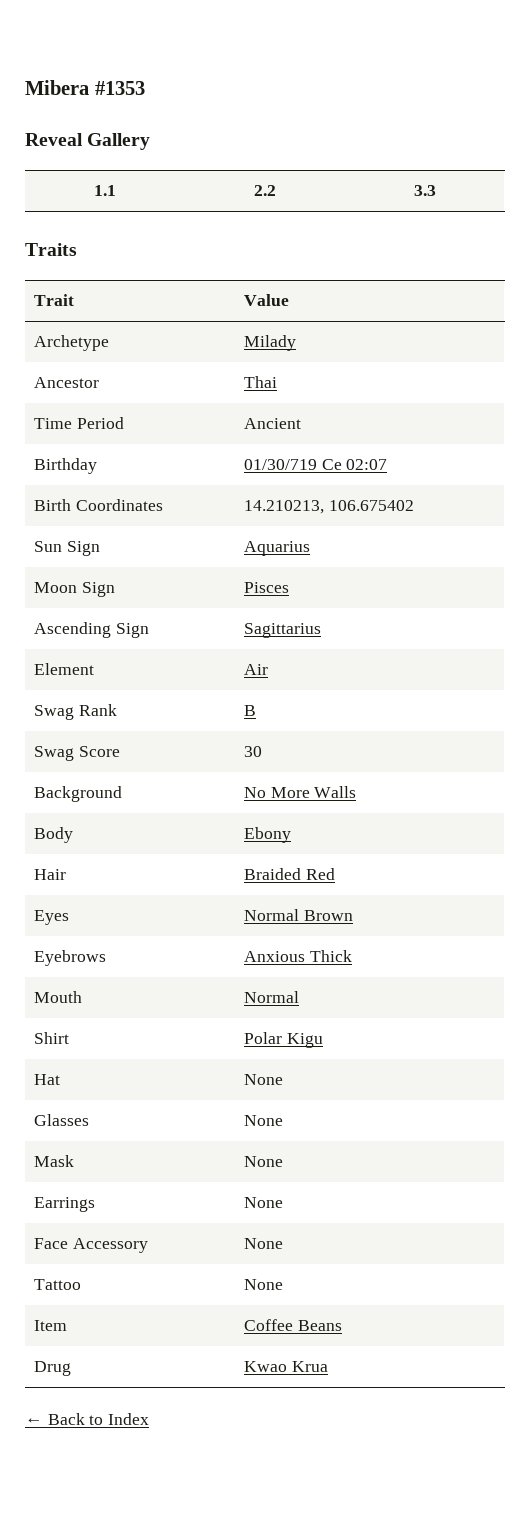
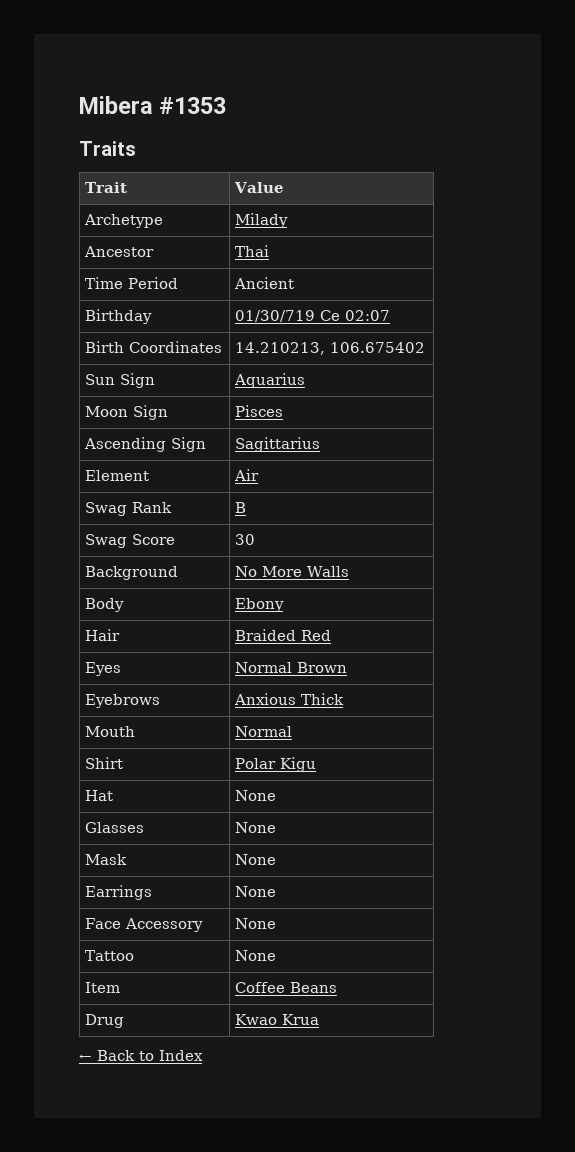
[25,133,151,150] [94,185,116,196] [253,185,276,196] [413,185,436,196] // Reveal Gallery // 1.1 | 2.2 | 3.3 -> (227, 105) none

